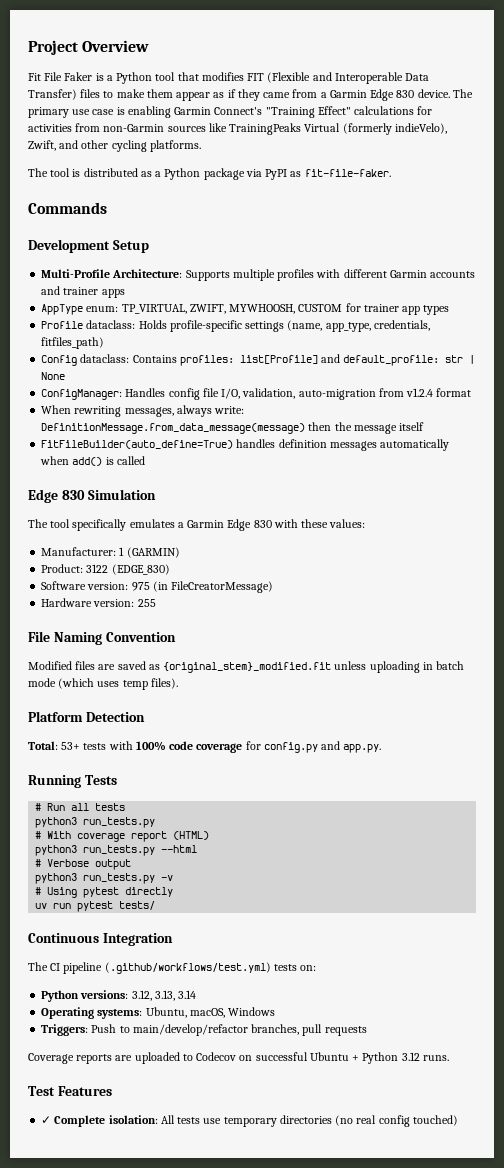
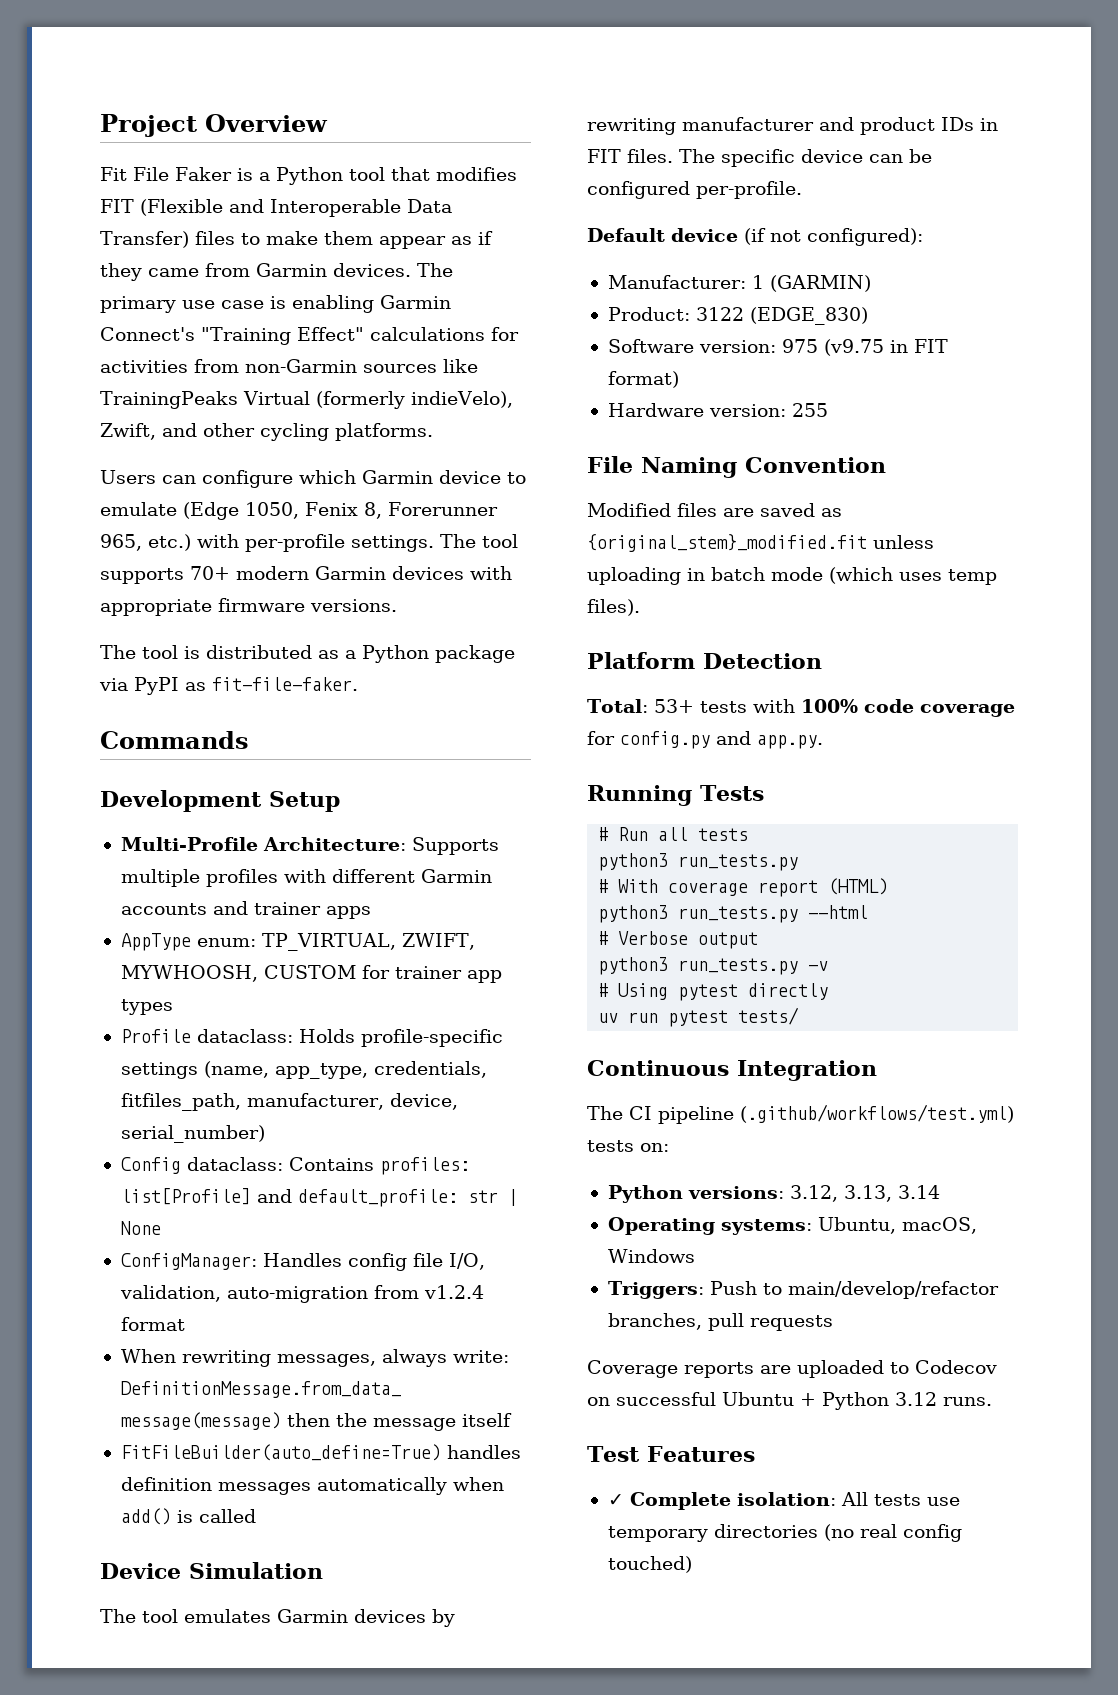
[320,89,450,101] a Garmin Edge 830 device. -> [256,263,411,277] Garmin devices.
(201, 146) none -> [100,470,526,488] [100,502,498,520] [100,534,518,552] [100,566,512,584] [100,598,397,616] // Users can configure which Garmin device to emulate (Edge 1050, Fenix 8, Forerunner 965, etc.) with per-profile settings. The tool supports 70+ modern Garmin devices with appropriate firmware versions.
[41,337,105,349] fitfiles_path) -> [120,1093,458,1111] [120,1125,265,1143] fitfiles_path, manufacturer, device, serial_number)
[28,489,85,503] Edge 830 -> [100,1563,181,1579] Device
[72,519,366,531] specifically emulates a Garmin Edge 830 with these values: -> [184,1609,455,1627] [587,117,998,135] [587,149,932,167] [587,181,802,199] [587,228,923,246] emulates Garmin devices by rewriting manufacturer and product IDs in FIT files. The specific device can be configured per-profile. // Default device (if not configured):
[152,581,274,593] (in FileCreatorMessage) -> [823,339,948,356] [607,371,679,388] (v9.75 in FIT format)

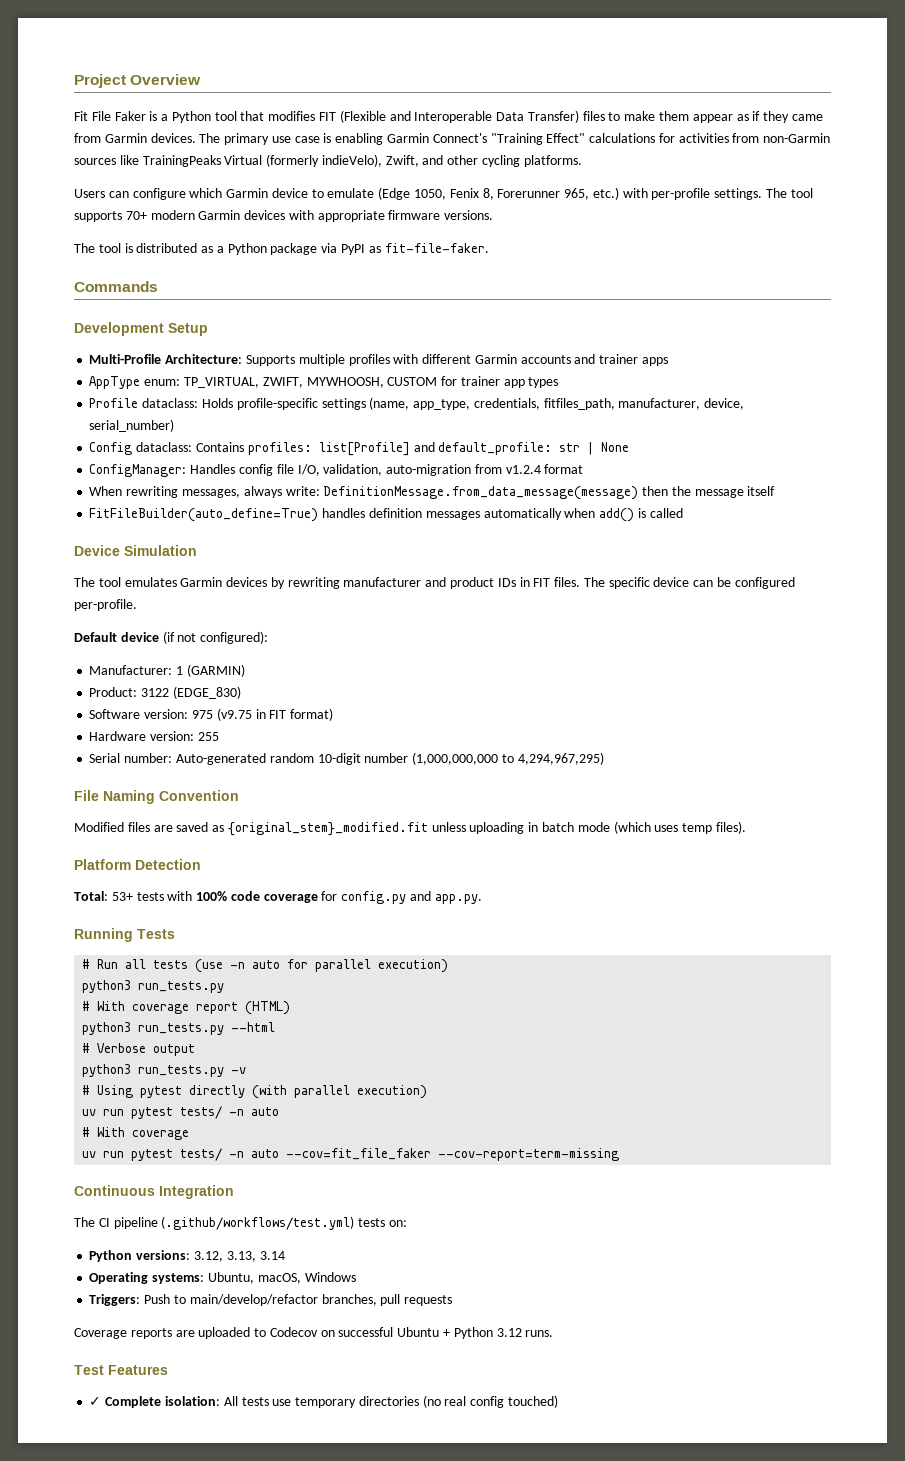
(828, 410) none -> [89,752,604,765] // Serial number: Auto-generated random 10-digit number (1,000,000,000 to 4,294,967,295)
(749, 834) none -> [195,959,449,973] (use -n auto for parallel execution)
[598,1007,800,1027] // uv run pytest tests/ -> [252,1085,428,1099] [82,1106,280,1119] [82,1127,190,1140] [82,1148,620,1161] (with parallel execution) // uv run pytest tests/ -n auto // # With coverage // uv run pytest tests/ -n auto --cov=fit_file_faker --cov-report=term-missing

